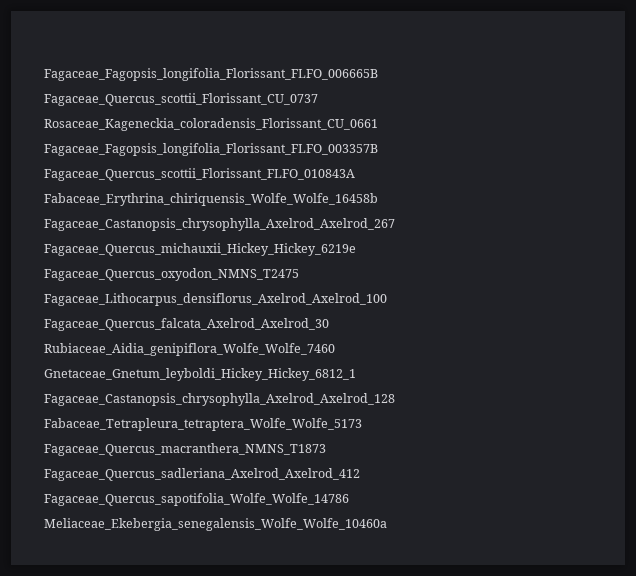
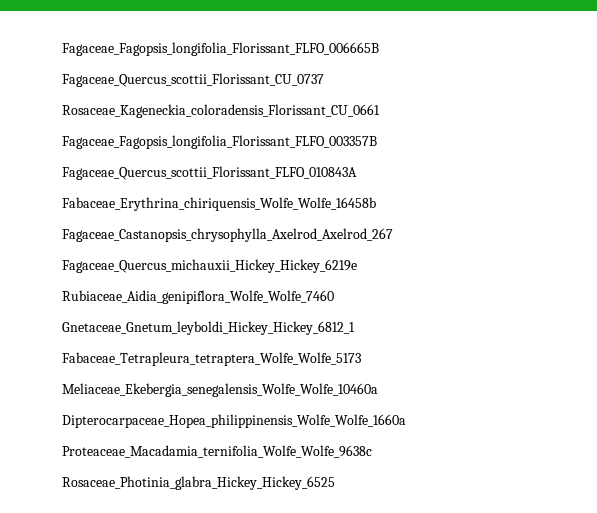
[44,268,299,281] [44,293,387,306] [44,318,329,331] // Fagaceae_Quercus_oxyodon_NMNS_T2475 // Fagaceae_Lithocarpus_densiflorus_Axelrod_Axelrod_100 // Fagaceae_Quercus_falcata_Axelrod_Axelrod_30 -> (357, 266) none
[44,393,395,406] // Fagaceae_Castanopsis_chrysophylla_Axelrod_Axelrod_128 -> (355, 328) none
[44,443,326,456] [44,468,360,481] [44,493,349,506] [44,518,387,531] Fagaceae_Quercus_macranthera_NMNS_T1873 // Fagaceae_Quercus_sadleriana_Axelrod_Axelrod_412 // Fagaceae_Quercus_sapotifolia_Wolfe_Wolfe_14786 // Meliaceae_Ekebergia_senegalensis_Wolfe_Wolfe_10460a -> [62,383,378,397] [62,414,406,428] [62,445,372,458] [62,476,335,490] Meliaceae_Ekebergia_senegalensis_Wolfe_Wolfe_10460a // Dipterocarpaceae_Hopea_philippinensis_Wolfe_Wolfe_1660a // Proteaceae_Macadamia_ternifolia_Wolfe_Wolfe_9638c // Rosaceae_Photinia_glabra_Hickey_Hickey_6525

